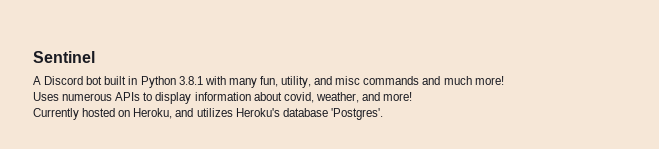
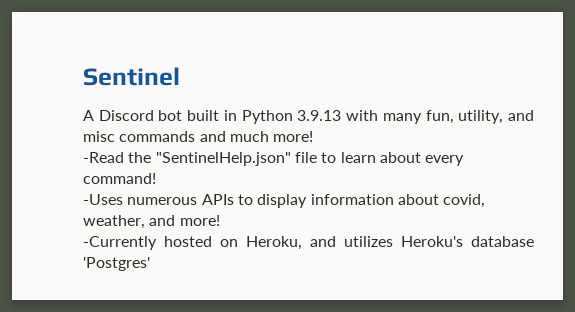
[178,76,203,85] 3.8.1 -> [297,110,342,121] 3.9.13
[33,92,59,101] Uses -> [83,152,465,166] [83,173,156,184] [83,194,123,205] -Read the "SentinelHelp.json" file to learn about every command! // -Uses
[33,108,79,120] Currently -> [83,236,157,250] -Currently
[330,108,383,120] 'Postgres'. -> [83,257,150,271] 'Postgres'

